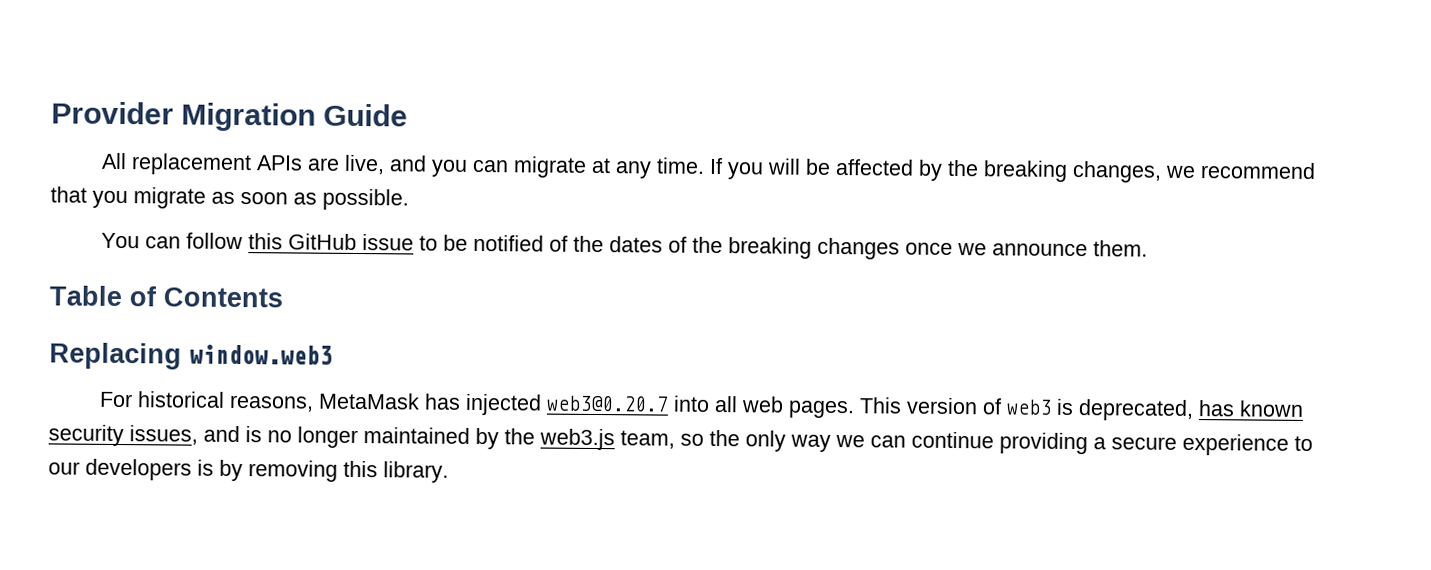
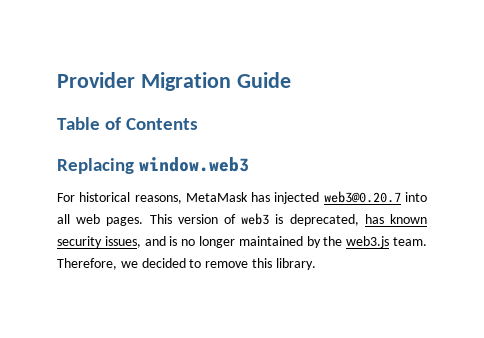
[100,152,1316,183] [50,186,409,211] [100,232,1148,260] // All replacement APIs are live, and you can migrate at any time. If you will be affected by the breaking changes, we recommend that you migrate as soon as possible. // You can follow this GitHub issue to be notified of the dates of the breaking changes once we announce them. -> (291, 80) none
[620,429,1313,456] [48,458,338,482] team, so the only way we can continue providing a secure experience to our developers is by removing -> [393,237,428,246] [57,258,249,270] team. Therefore, we decided to remove

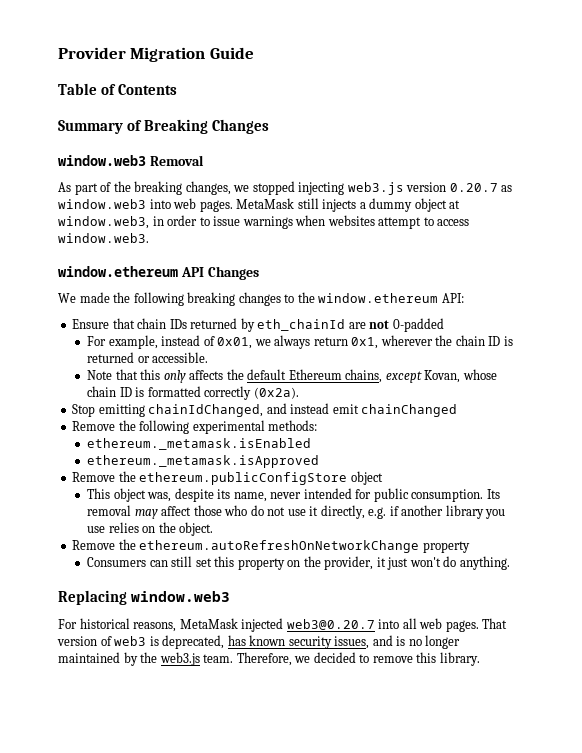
(199, 124) none -> [58,119,270,134] [58,155,204,166] [58,181,513,195] [58,198,461,212] [58,215,470,229] [58,233,149,243] [58,266,259,280] [58,292,464,306] [72,318,444,332] [87,335,513,349] [87,352,209,363] [87,369,497,383] [87,386,299,400] [72,403,458,417] [72,420,318,434] [87,438,312,450] [87,455,320,468] [72,471,383,485] [87,488,500,502] [87,505,506,519] [87,522,214,536] [72,539,470,553] [87,556,510,570] // Summary of Breaking Changes // window.web3 Removal // As part of the breaking changes, we stopped injecting web3.js version 0.20.7 as window.web3 into web pages. MetaMask still injects a dummy object at window.web3, in order to issue warnings when websites attempt to access window.web3. // window.ethereum API Changes // We made the following breaking changes to the window.ethereum API: // Ensure that chain IDs returned by eth_chainId are not 0-padded // For example, instead of 0x01, we always return 0x1, wherever the chain ID is returned or accessible. // Note that this only affects the default Ethereum chains, except Kovan, whose chain ID is formatted correctly (0x2a). // Stop emitting chainIdChanged, and instead emit chainChanged // Remove the following experimental methods: // ethereum._metamask.isEnabled // ethereum._metamask.isApproved // Remove the ethereum.publicConfigStore object // This object was, despite its name, never intended for public consumption. Its removal may affect those who do not use it directly, e.g. if another library you use relies on the object. // Remove the ethereum.autoRefreshOnNetworkChange property // Consumers can still set this property on the provider, it just won't do anything.
[251,192,271,202] has -> (238, 623) none
[149,214,172,224] This -> [482,618,508,629] That

